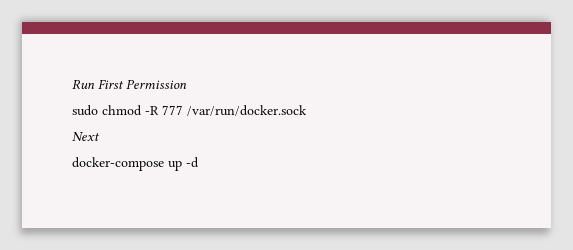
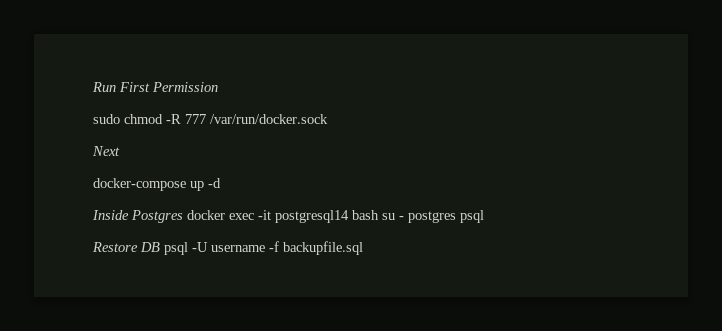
(199, 162) none -> [92,210,484,223] [92,241,363,255] // Inside Postgres docker exec -it postgresql14 bash su - postgres psql // Restore DB psql -U username -f backupfile.sql

